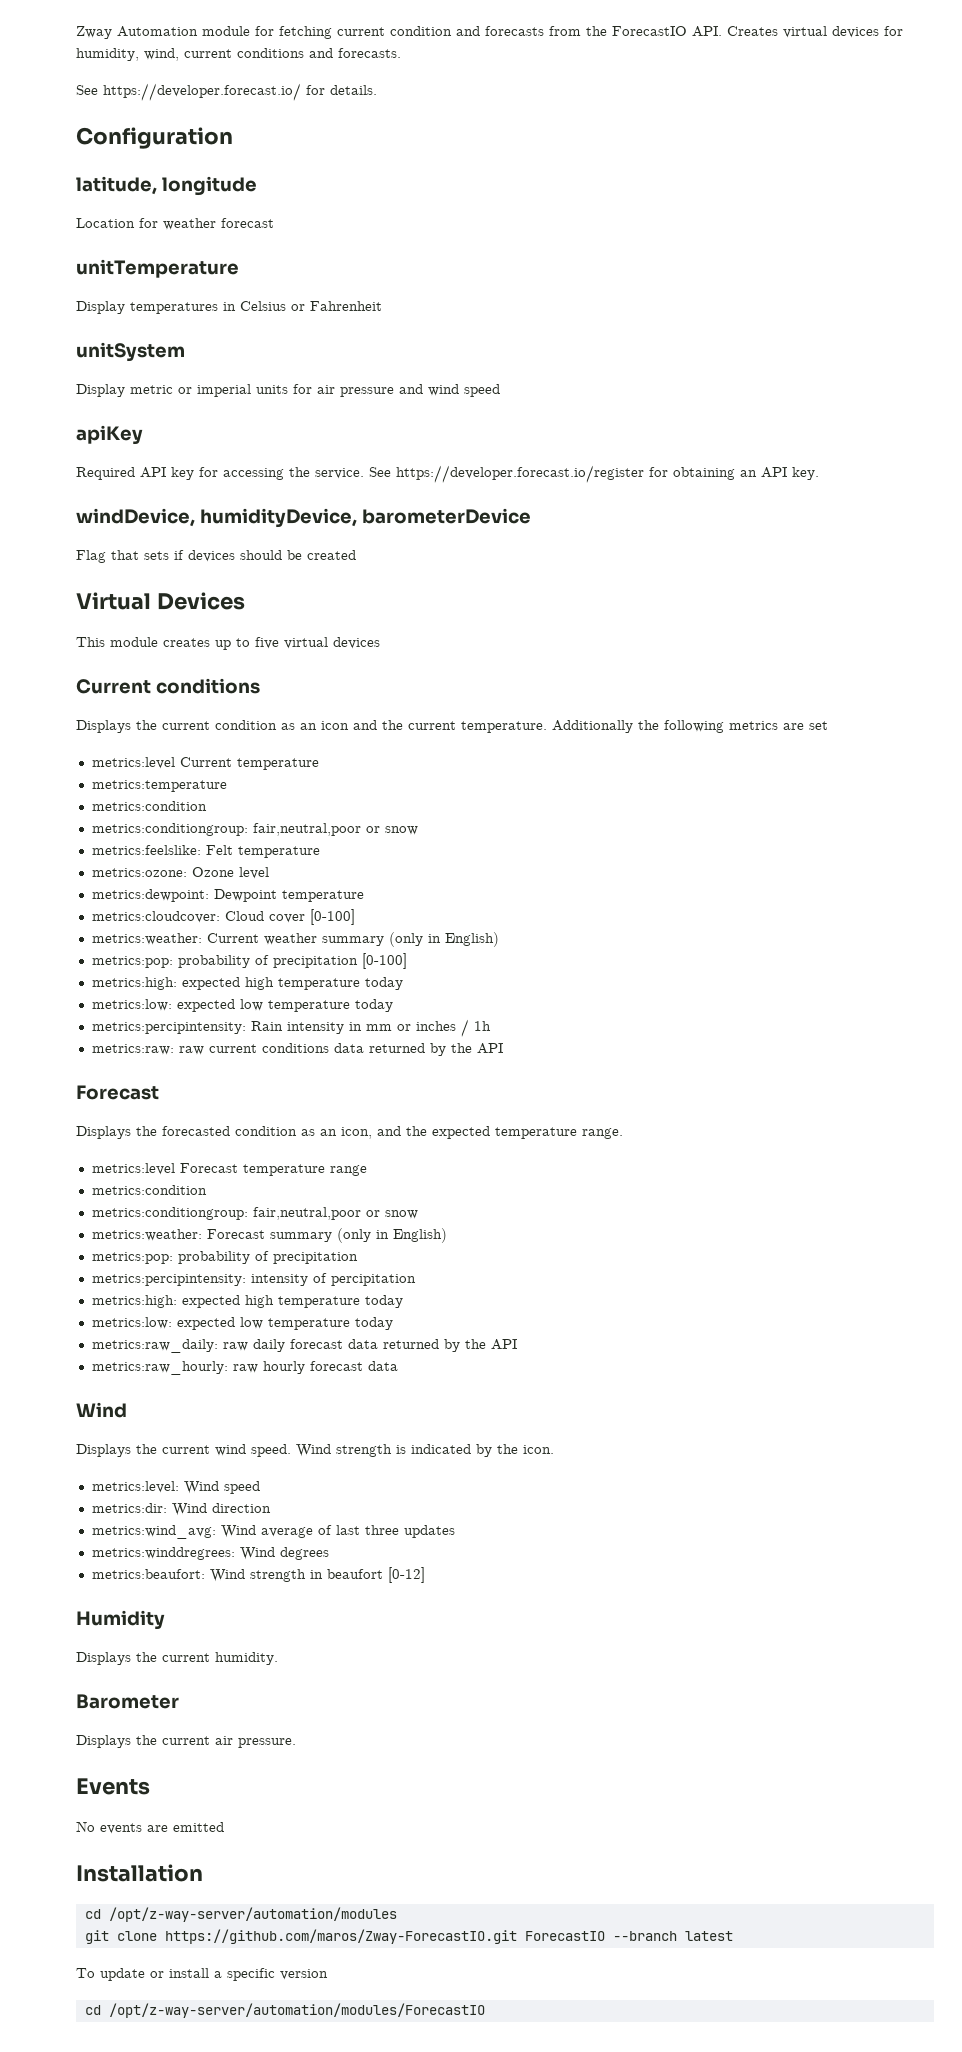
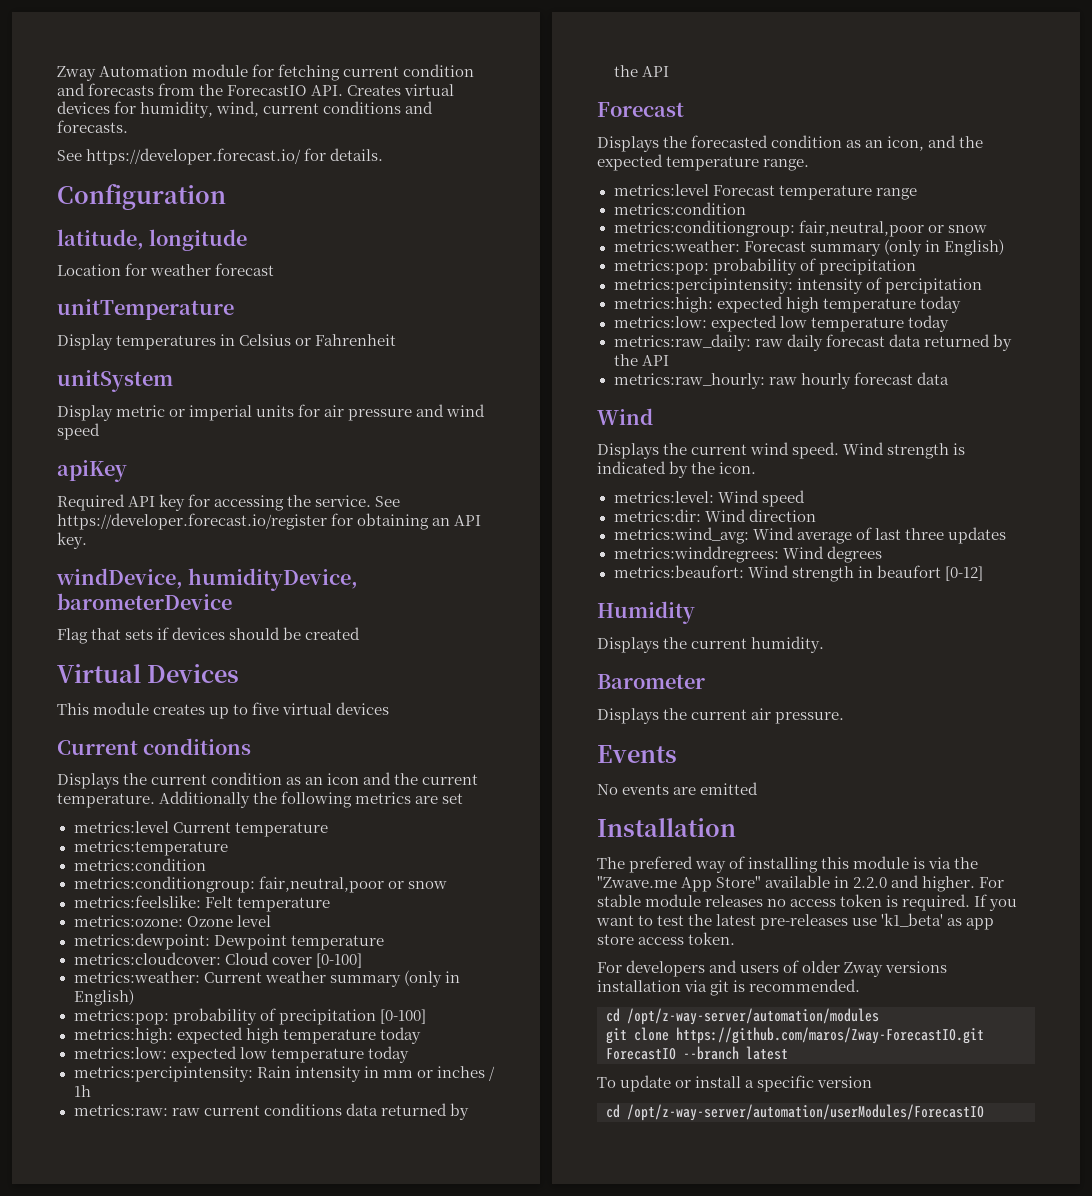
(203, 1873) none -> [597,856,979,873] [597,875,1005,892] [597,894,1018,911] [596,913,995,930] [597,932,736,945] [597,960,948,977] [597,979,861,996] // The prefered way of installing this module is via the "Zwave.me App Store" available in 2.2.0 and higher. For stable module releases no access token is required. If you want to test the latest pre-releases use 'k1_beta' as app store access token. // For developers and users of older Zway versions installation via git is recommended.
[108,2003,485,2018] /opt/z-way-server/automation/modules/ForecastIO -> [627,1104,984,1121] /opt/z-way-server/automation/userModules/ForecastIO

